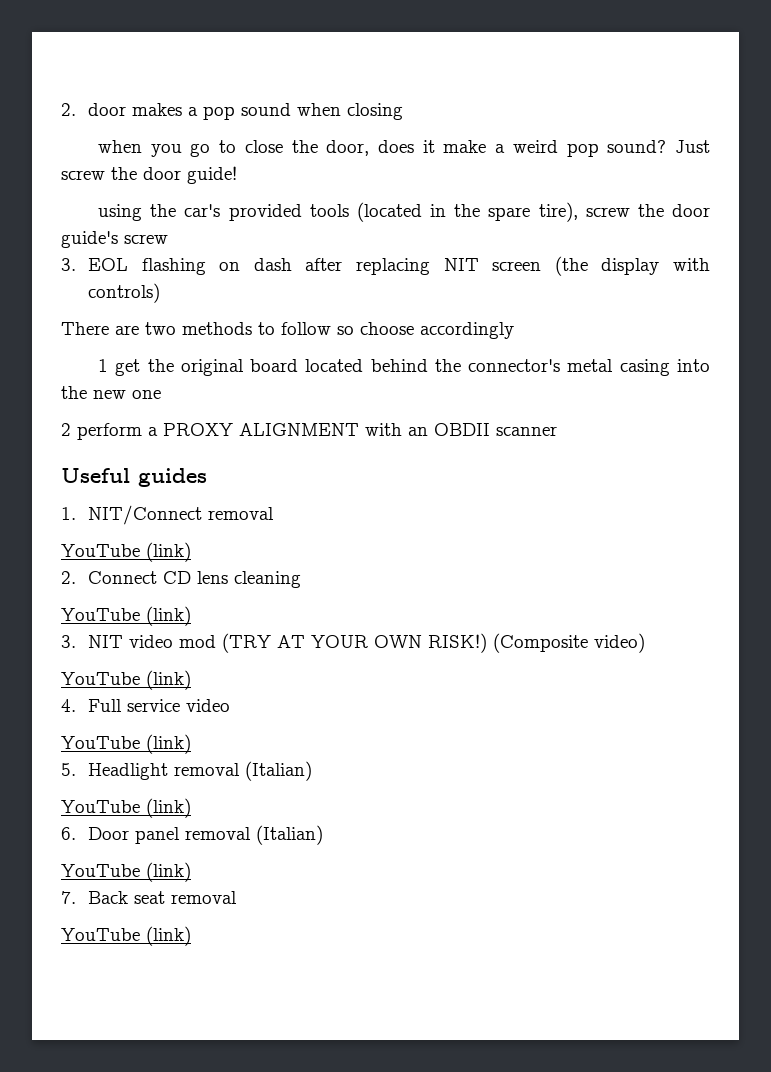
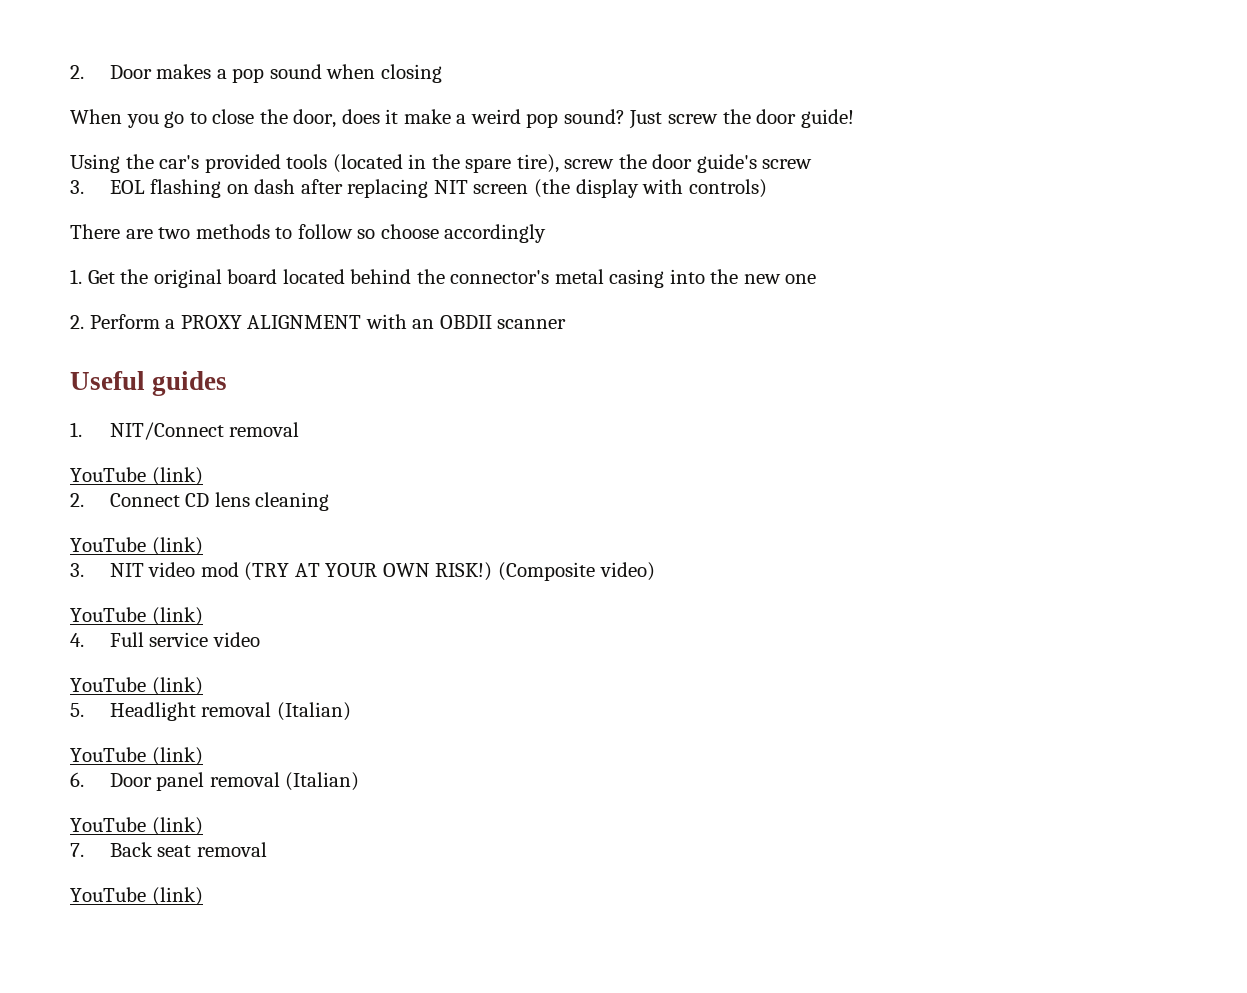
[61,103,127,116] 2. door -> [70,65,152,79] 2. Door
[98,140,143,153] when -> [70,109,122,124] When
[98,204,143,221] using -> [70,154,120,173] Using
[98,359,141,376] 1 get -> [70,269,115,284] 1. Get
[61,423,142,440] 2 perform -> [70,314,160,329] 2. Perform

